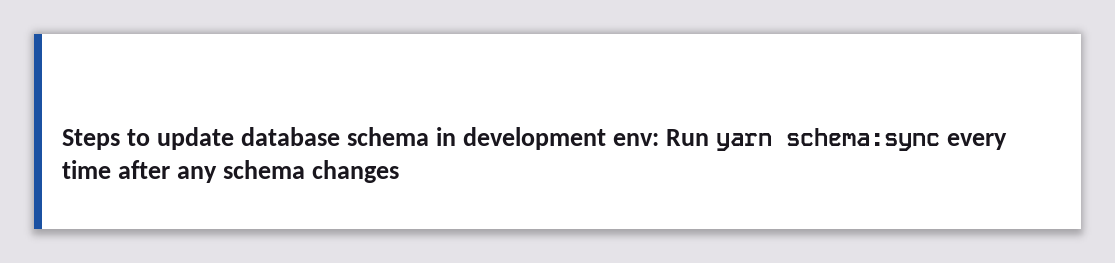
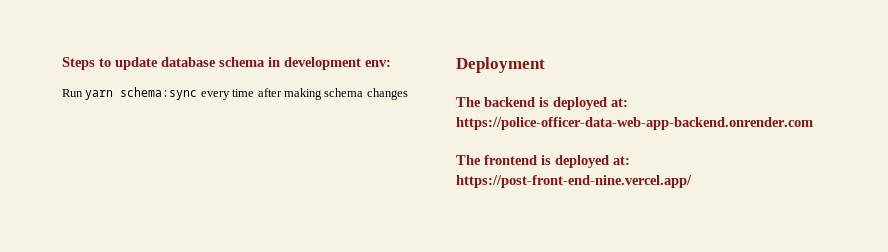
(660, 139) none -> (391, 63) //
[177,166,218,183] any -> [283,88,322,100] making
(400, 171) none -> [456,57,545,73] [456,97,628,110] [456,117,813,130] [456,155,630,168] [456,175,692,188] // Deployment // The backend is deployed at: https://police-officer-data-web-app-backend.onrender.com // The frontend is deployed at: https://post-front-end-nine.vercel.app/

